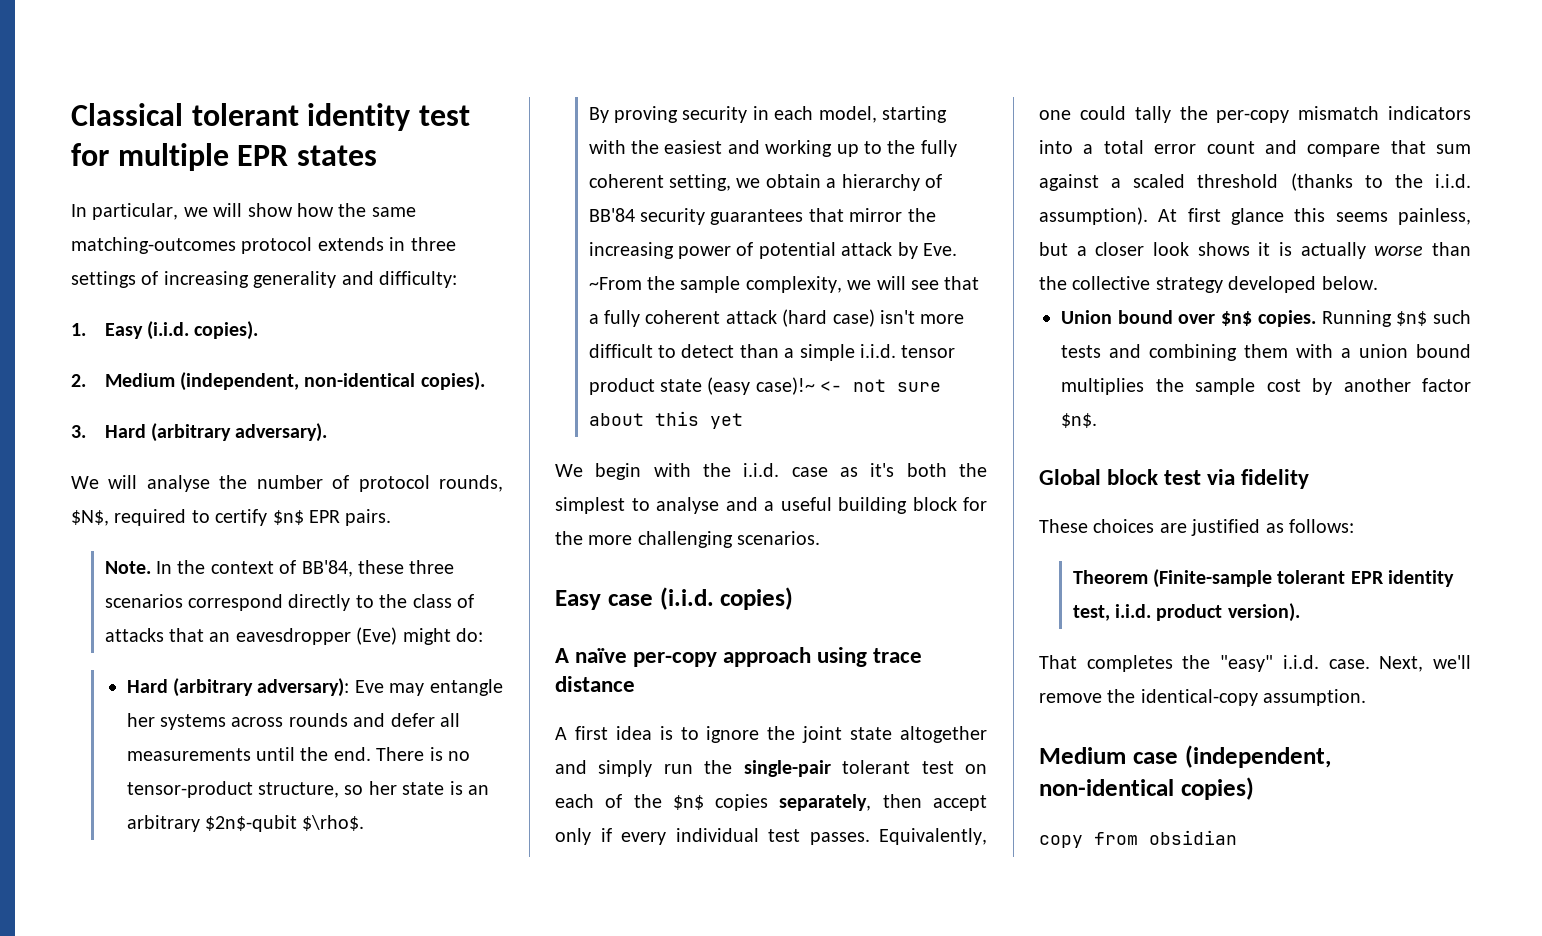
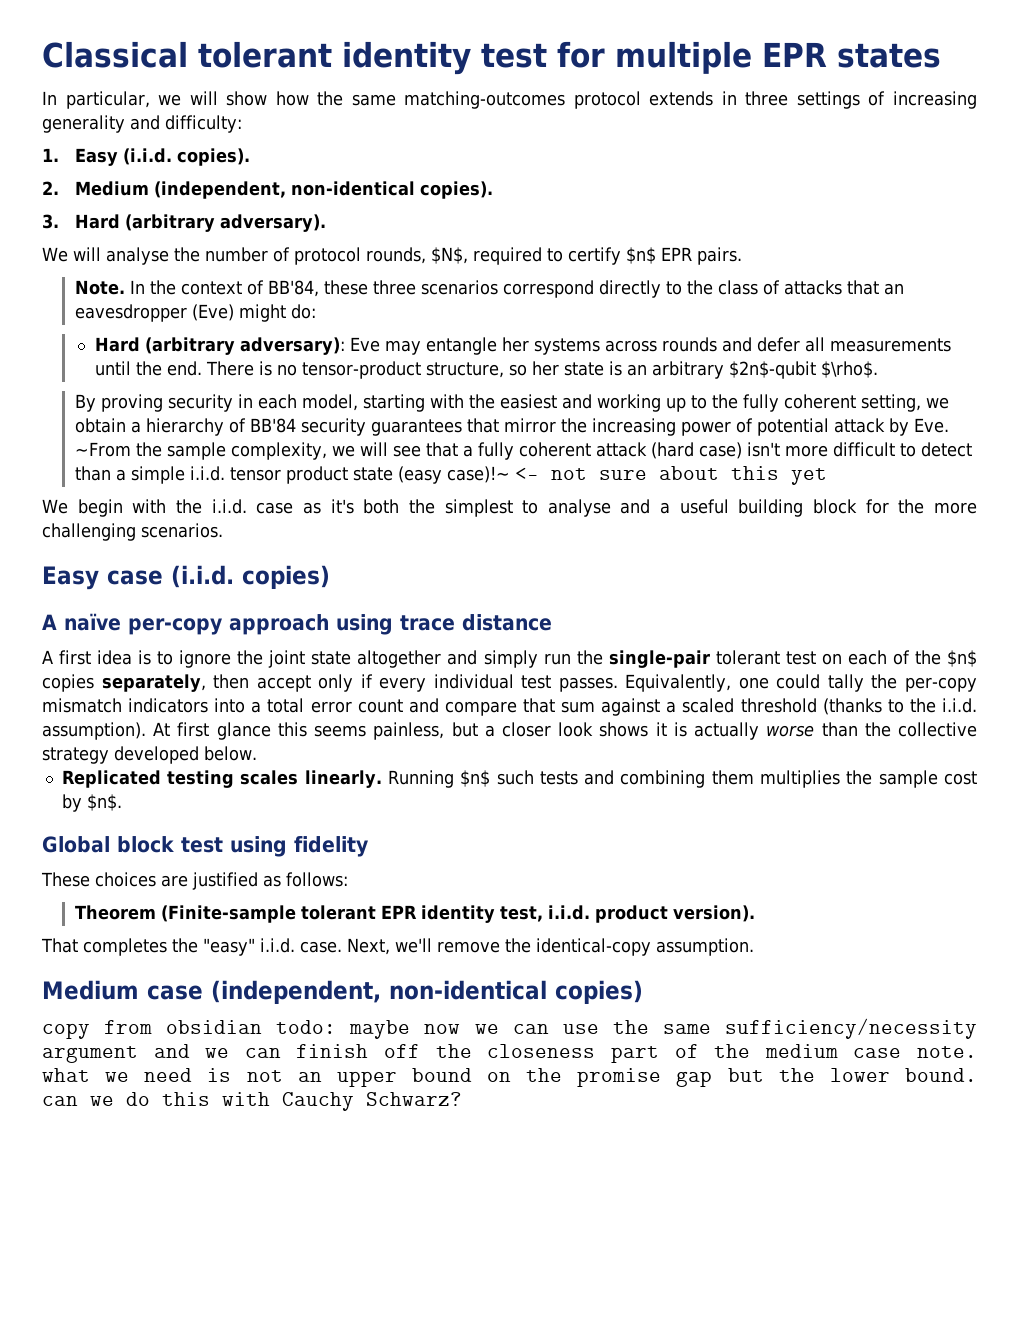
[1061,310,1316,327] Union bound over $n$ copies. -> [61,770,382,788] Replicated testing scales linearly.
[1296,344,1471,358] with a union bound -> (754, 777) none
[1343,378,1471,392] another factor -> (82, 803) none
[1207,469,1236,485] via -> [230,836,287,857] using
(1237, 837) none -> [276,1018,977,1039] [42,1044,978,1063] [42,1068,977,1087] [42,1092,462,1111] todo: maybe now we can use the same sufficiency/necessity argument and we can finish off the closeness part of the medium case note. what we need is not an upper bound on the promise gap but the lower bound. can we do this with Cauchy Schwarz?

